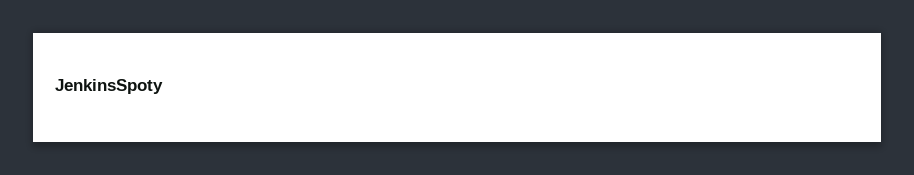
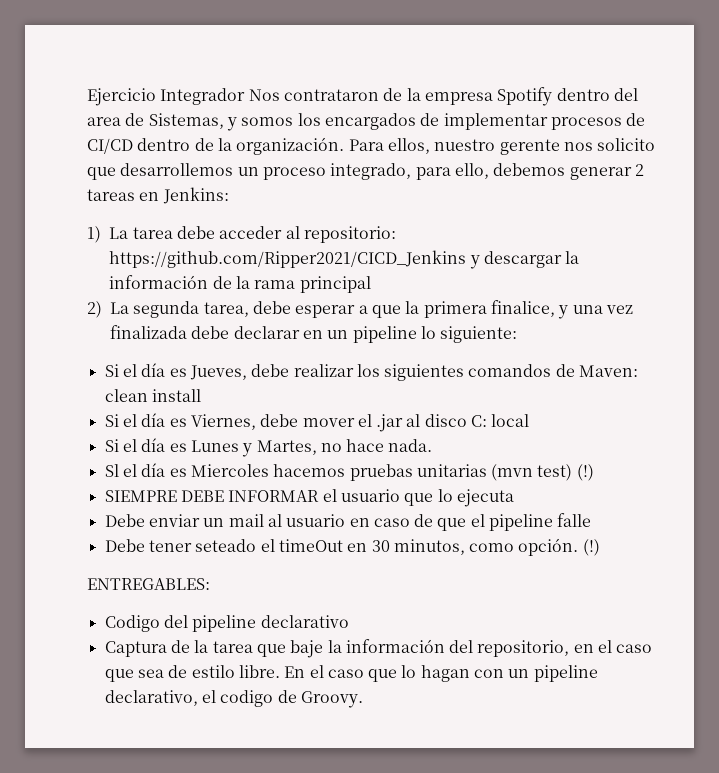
[55,79,163,94] JenkinsSpoty -> [87,87,638,106] [87,113,646,131] [87,137,656,155] [87,163,644,180] [87,187,229,204] [87,226,397,243] [109,250,580,269] [109,275,371,293] [87,300,633,319] [110,325,518,343] [104,363,639,381] [104,389,201,402] [104,413,530,432] [104,438,433,457] [104,463,594,481] [104,489,514,507] [104,513,592,531] [104,538,600,556] [87,578,210,590] [104,615,349,632] [104,639,653,658] [104,665,598,682] [104,690,363,708] Ejercicio Integrador Nos contrataron de la empresa Spotify dentro del area de Sistemas, y somos los encargados de implementar procesos de CI/CD dentro de la organización. Para ellos, nuestro gerente nos solicito que desarrollemos un proceso integrado, para ello, debemos generar 2 tareas en Jenkins: // 1) La tarea debe acceder al repositorio: https://github.com/Ripper2021/CICD_Jenkins y descargar la información de la rama principal // 2) La segunda tarea, debe esperar a que la primera finalice, y una vez finalizada debe declarar en un pipeline lo siguiente: // Si el día es Jueves, debe realizar los siguientes comandos de Maven: clean install // Si el día es Viernes, debe mover el .jar al disco C: local // Si el día es Lunes y Martes, no hace nada. // Sl el día es Miercoles hacemos pruebas unitarias (mvn test) (!) // SIEMPRE DEBE INFORMAR el usuario que lo ejecuta // Debe enviar un mail al usuario en caso de que el pipeline falle // Debe tener seteado el timeOut en 30 minutos, como opción. (!) // ENTREGABLES: // Codigo del pipeline declarativo // Captura de la tarea que baje la información del repositorio, en el caso que sea de estilo libre. En el caso que lo hagan con un pipeline declarativo, el codigo de Groovy.

